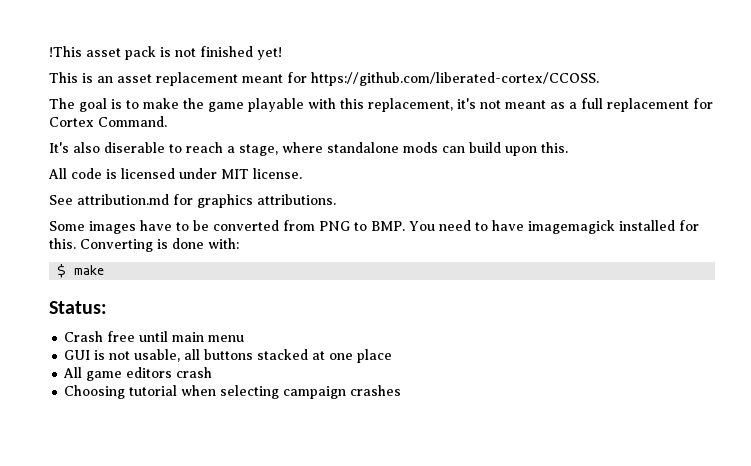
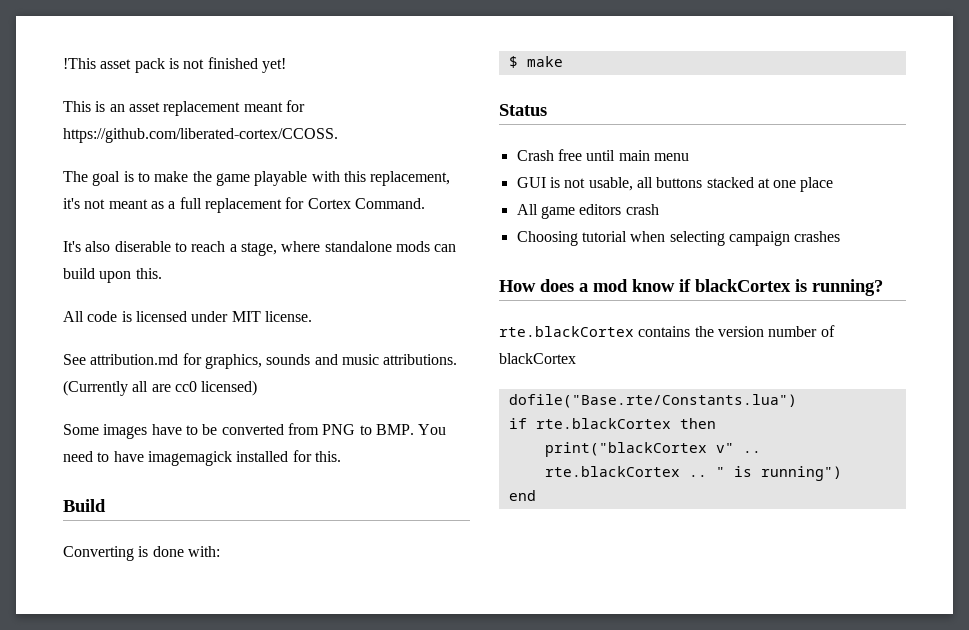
[197,194,336,208] graphics attributions. -> [204,354,458,369] [63,380,258,396] graphics, sounds and music attributions. (Currently all are cc0 licensed)
(76, 243) none -> [63,499,106,512] // Build //
[49,301,107,314] Status: -> [499,104,547,116] Status
(402, 390) none -> [499,279,883,296] [499,325,835,337] [499,353,576,364] [508,394,797,408] [508,418,716,429] [544,442,761,457] [544,466,842,481] [508,490,536,501] // How does a mod know if blackCortex is running? // rte.blackCortex contains the version number of blackCortex // dofile("Base.rte/Constants.lua") // if rte.blackCortex then // print("blackCortex v" .. rte.blackCortex .. " is running") // end

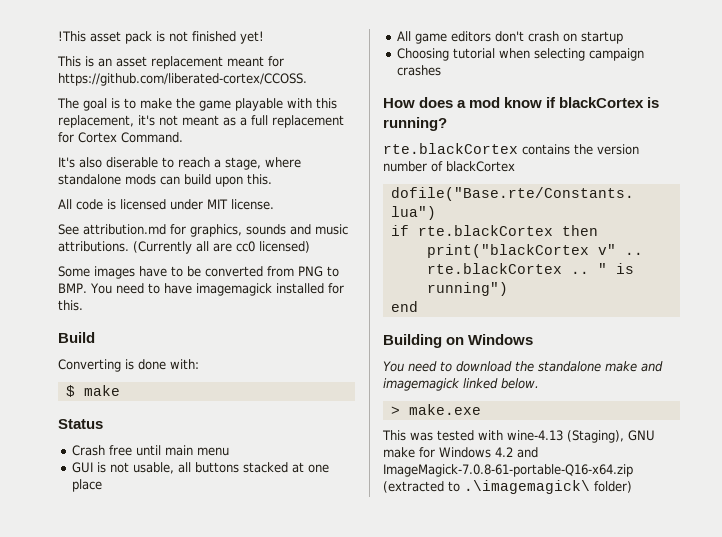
(622, 209) none -> [495,31,525,42] don't
(659, 209) none -> [563,31,624,44] on startup
(536, 495) none -> [383,334,534,348] [383,361,663,372] [383,378,539,391] [390,404,481,415] [382,430,655,443] [383,447,538,458] [383,464,633,477] [383,480,632,494] // Building on Windows // You need to download the standalone make and imagemagick linked below. // > make.exe // This was tested with wine-4.13 (Staging), GNU make for Windows 4.2 and ImageMagick-7.0.8-61-portable-Q16-x64.zip (extracted to .\imagemagick\ folder)

